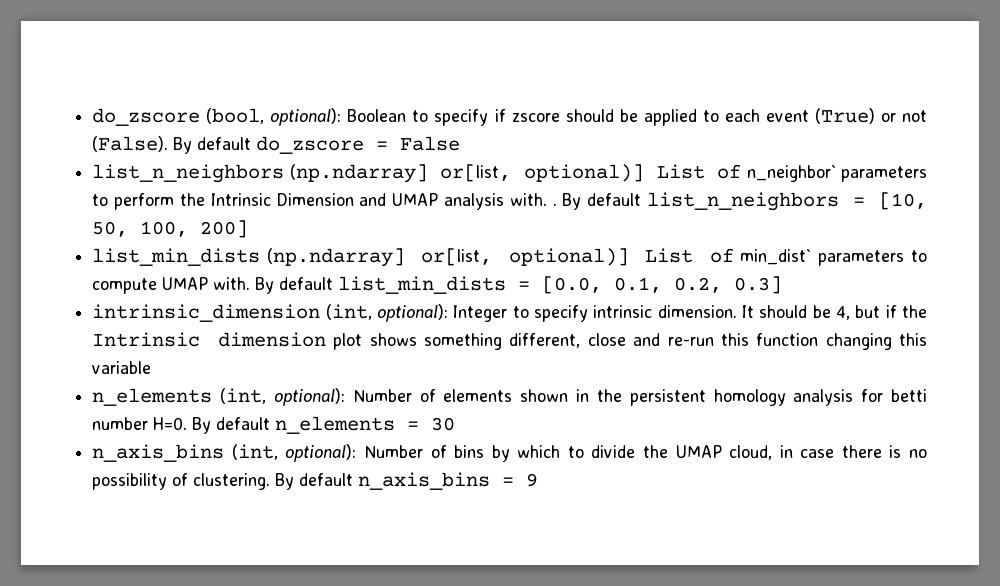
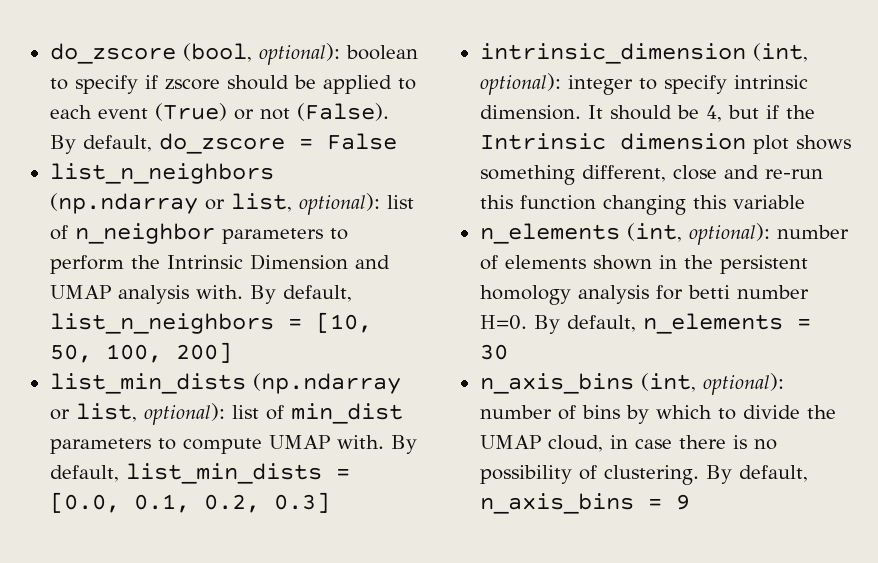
[347,109,407,122] Boolean -> [345,45,418,60] boolean
[197,137,252,150] default -> [82,135,152,152] default,
[289,164,836,183] (np.ndarray] or[list, optional)] List of n_neighbor` -> [49,193,414,215] [49,223,215,244] (np.ndarray or list, optional): list of n_neighbor
[552,193,642,210] . By default -> [249,285,352,304] By default,
[267,248,812,267] (np.ndarray] or[list, optional)] List of min_dist` -> [252,373,401,394] [49,403,403,425] (np.ndarray or list, optional): list of min_dist
[279,277,334,290] default -> [49,465,119,482] default,
[453,305,508,322] Integer -> [567,75,633,95] integer
[352,389,412,402] Number -> [776,225,849,239] number
[216,417,271,430] default -> [566,315,636,332] default,
[363,445,423,458] Number -> [479,405,552,419] number
[299,473,354,486] default -> [738,465,808,482] default,

